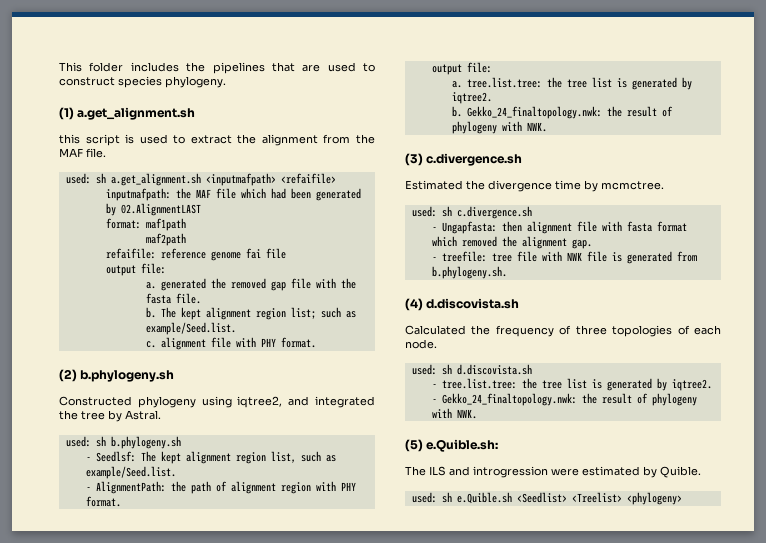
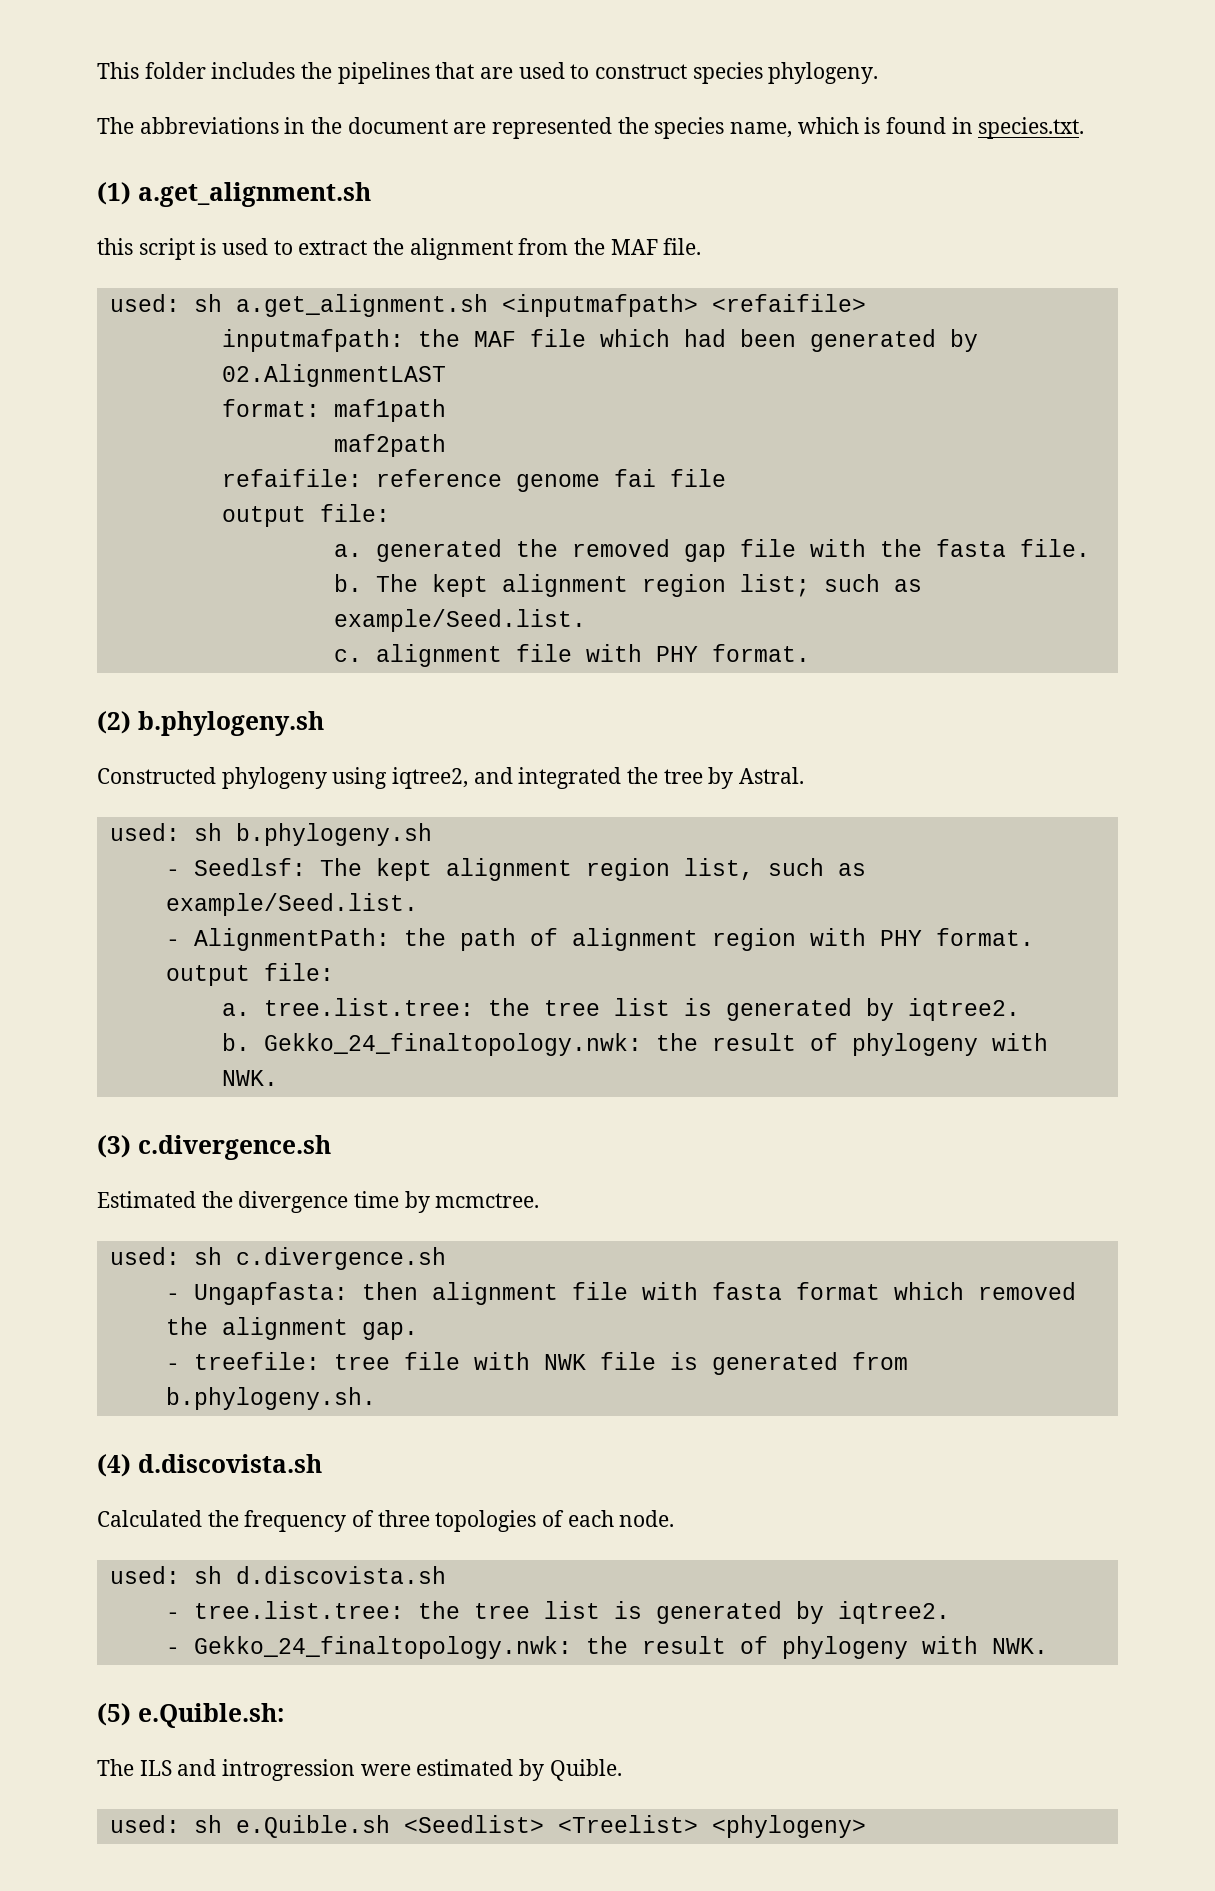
(226, 82) none -> [97,117,1085,139] // The abbreviations in the document are represented the species name, which is found in species.txt.

